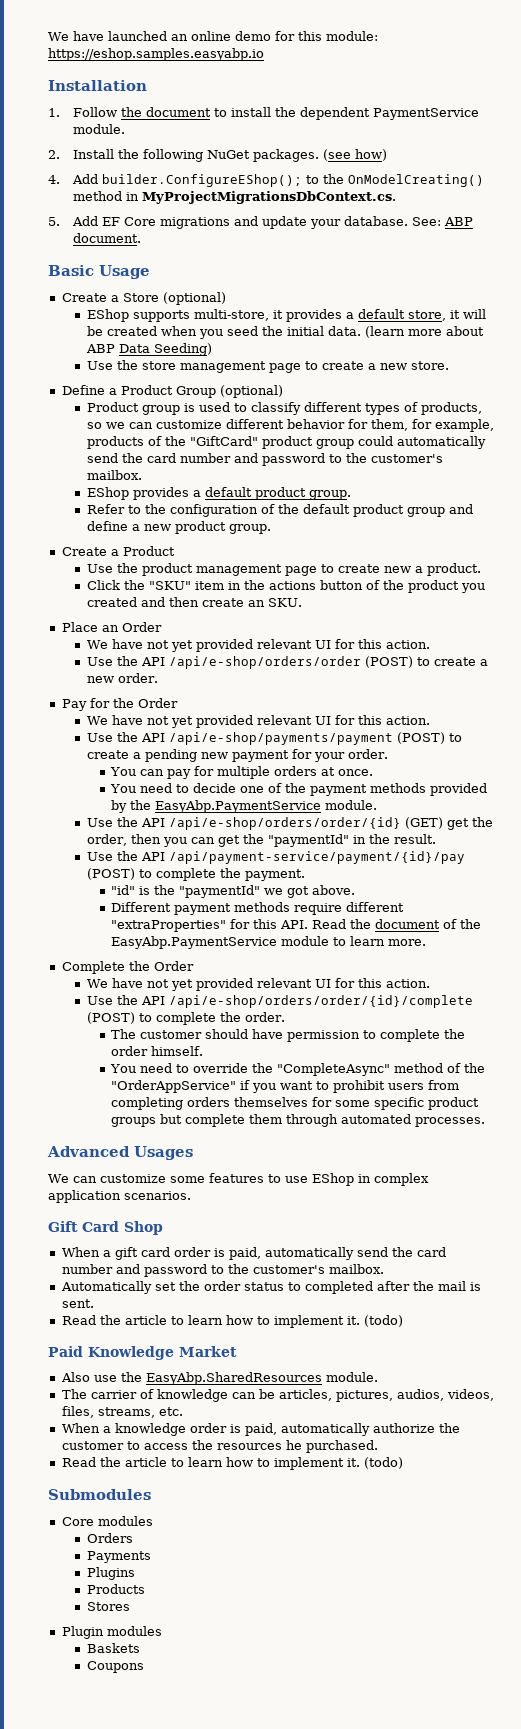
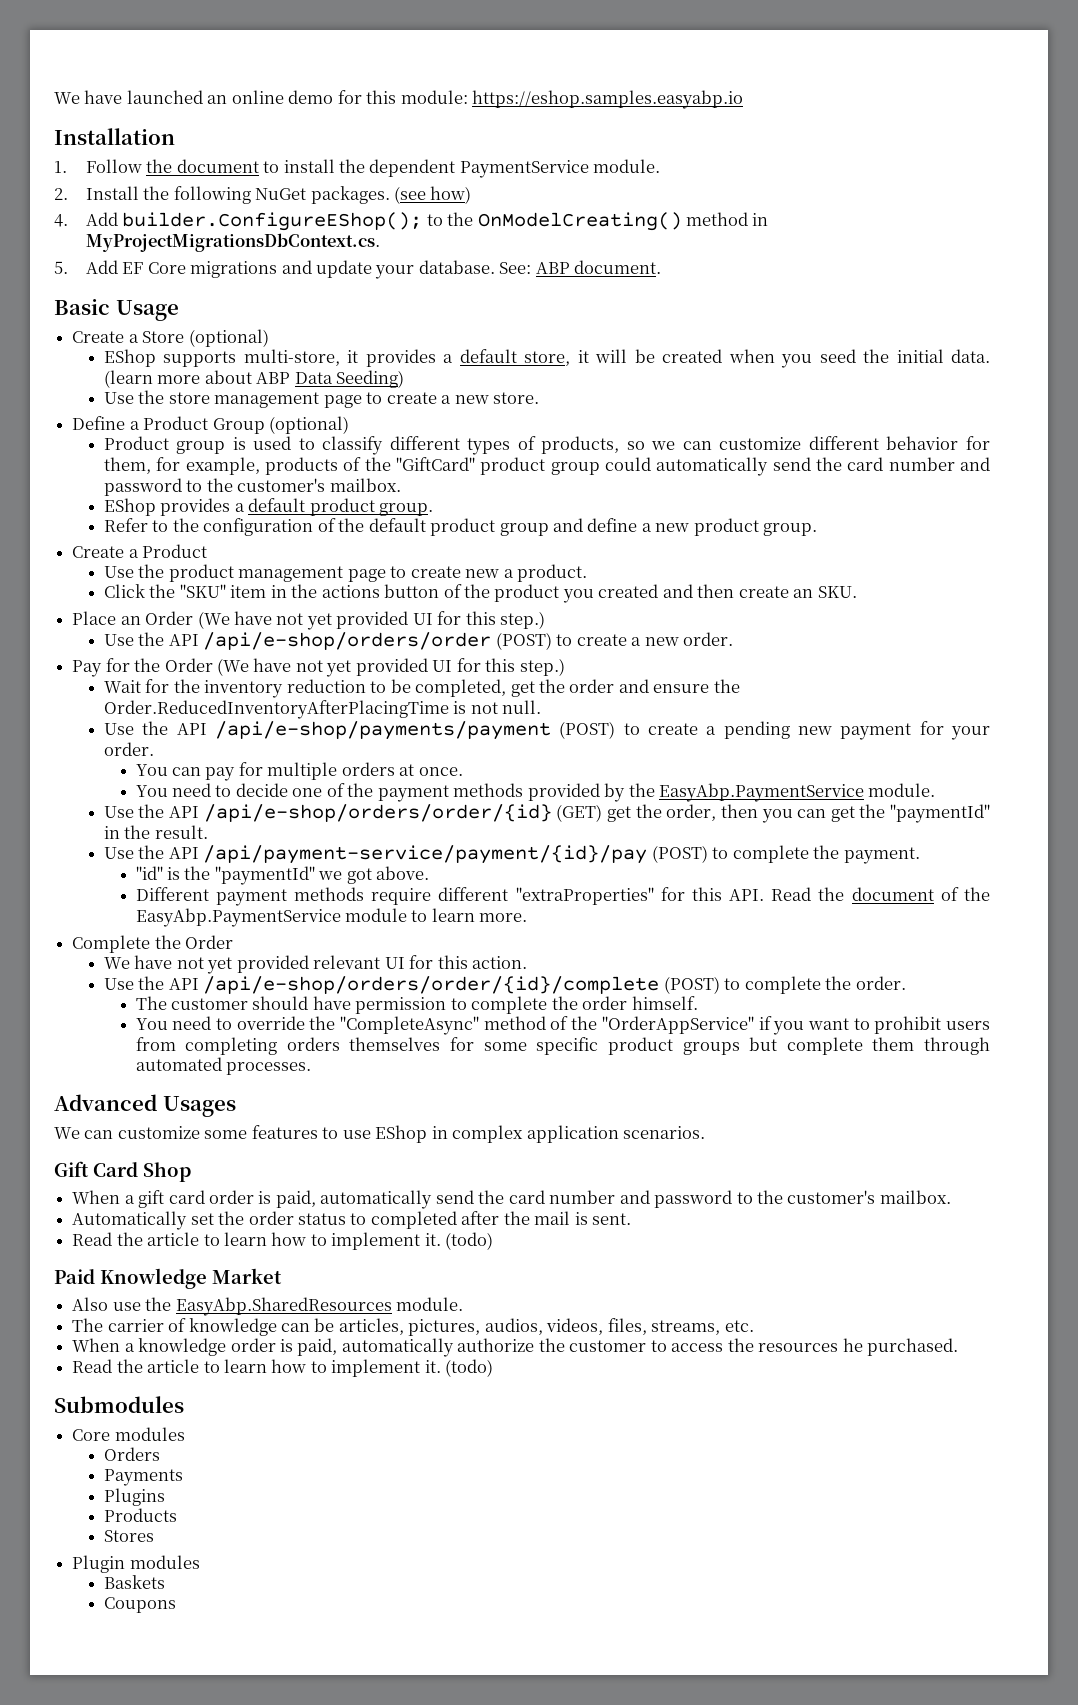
[86,639,430,652] // We have not yet provided relevant UI for this action. -> [197,611,546,630] (We have not yet provided UI for this step.)
[86,715,430,728] // We have not yet provided relevant UI for this action. -> [216,658,565,677] [103,679,740,698] [103,700,542,719] (We have not yet provided UI for this step.) // Wait for the inventory reduction to be completed, get the order and ensure the Order.ReducedInventoryAfterPlacingTime is not null.

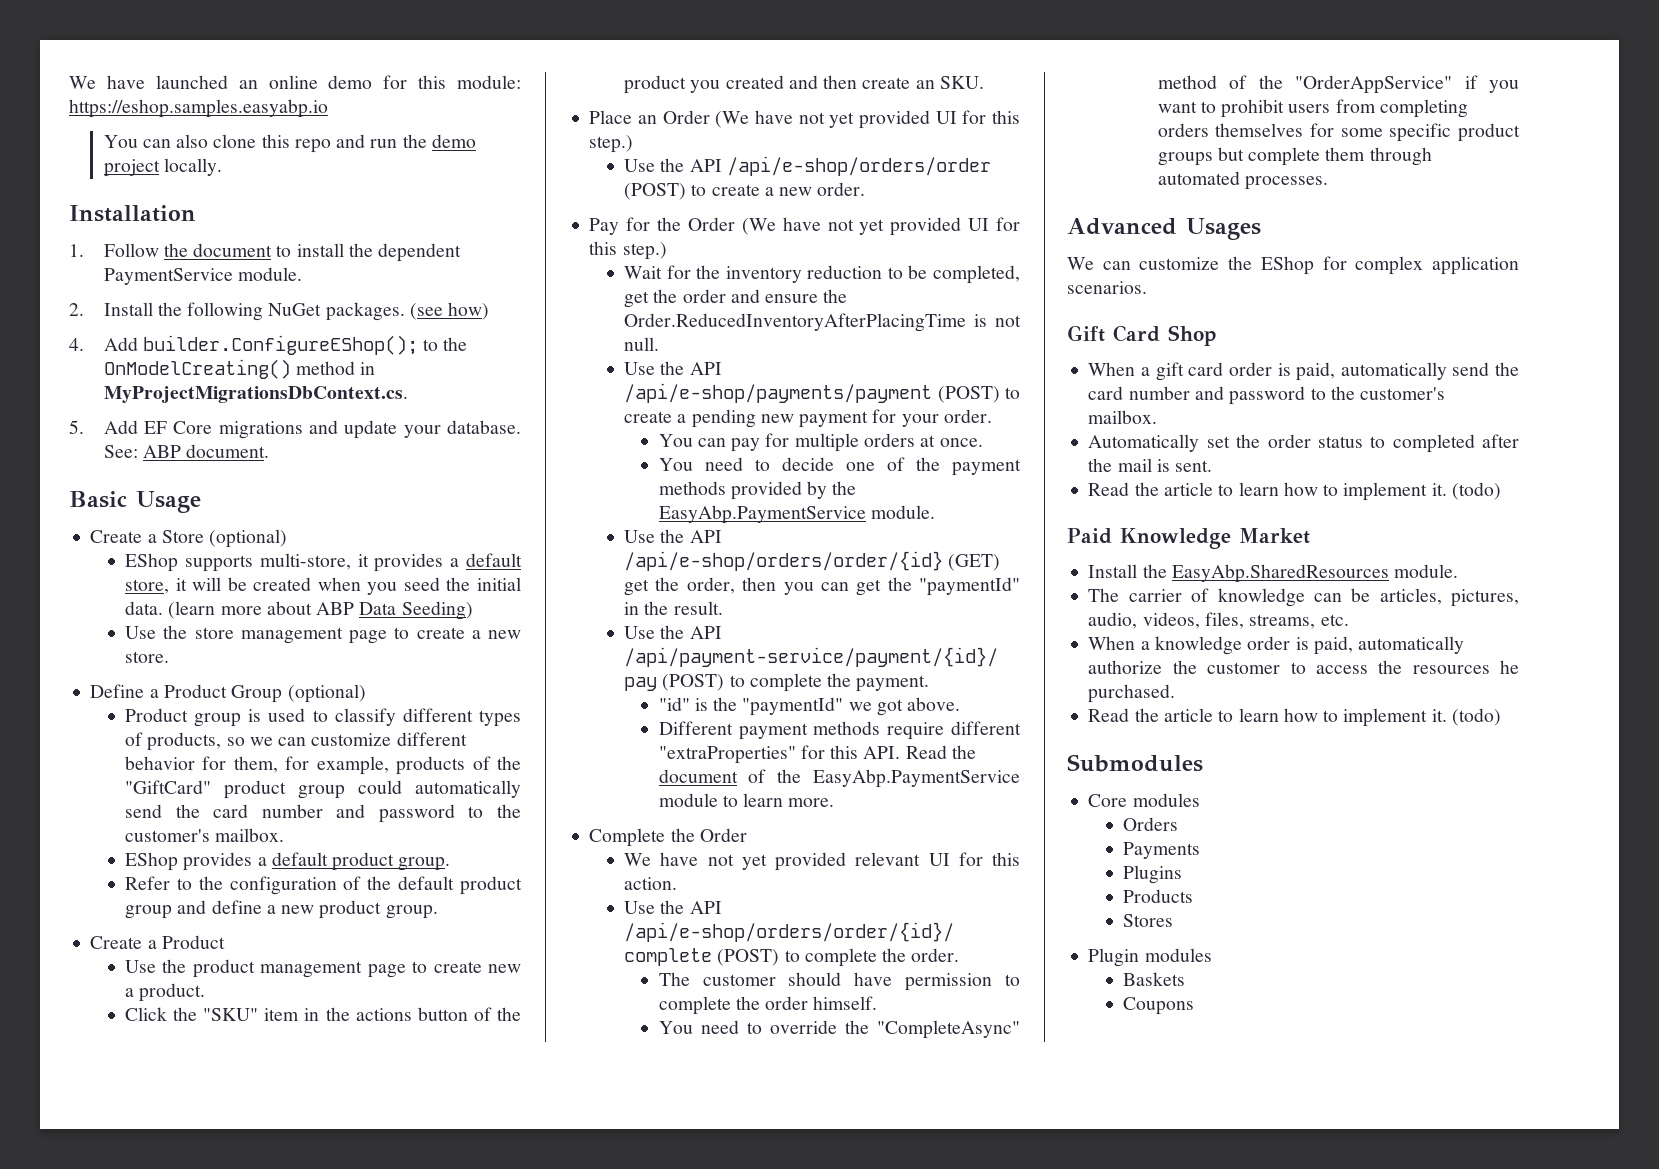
(744, 99) none -> [103,134,476,153] [103,158,222,177] // You can also clone this repo and run the demo project locally.
[204,1125,448,1143] some features to use EShop in -> [1228,256,1347,275] the EShop for
[72,1297,141,1311] Also use -> [1088,564,1138,578] Install
[484,1318,543,1335] audios, -> [1088,612,1138,629] audio,

